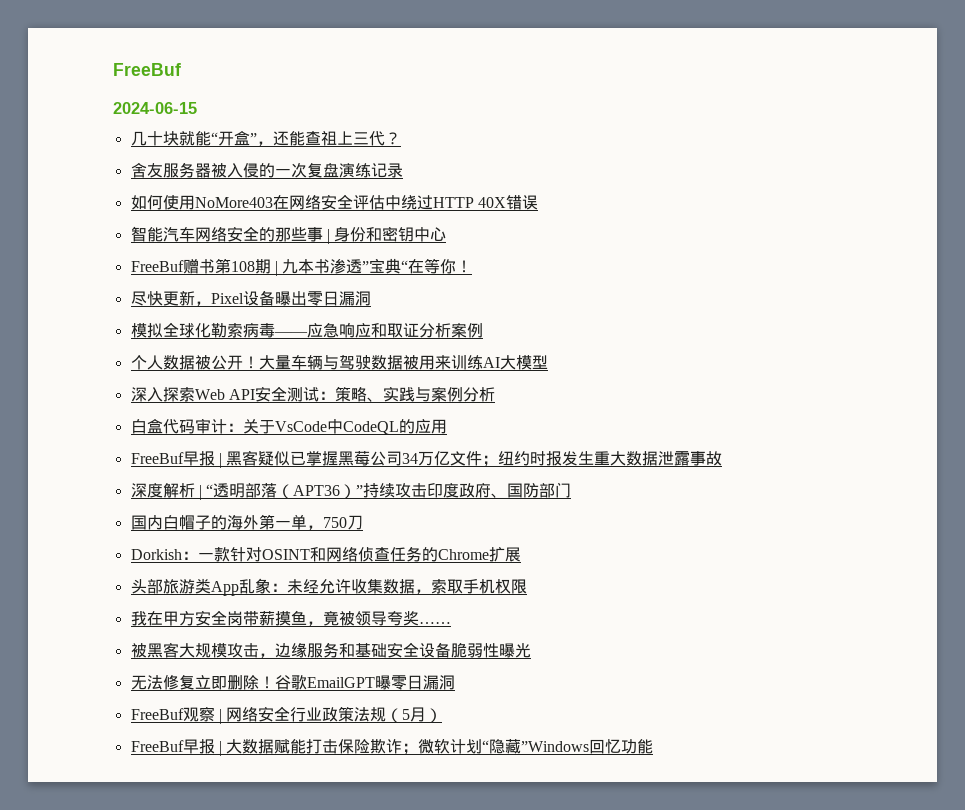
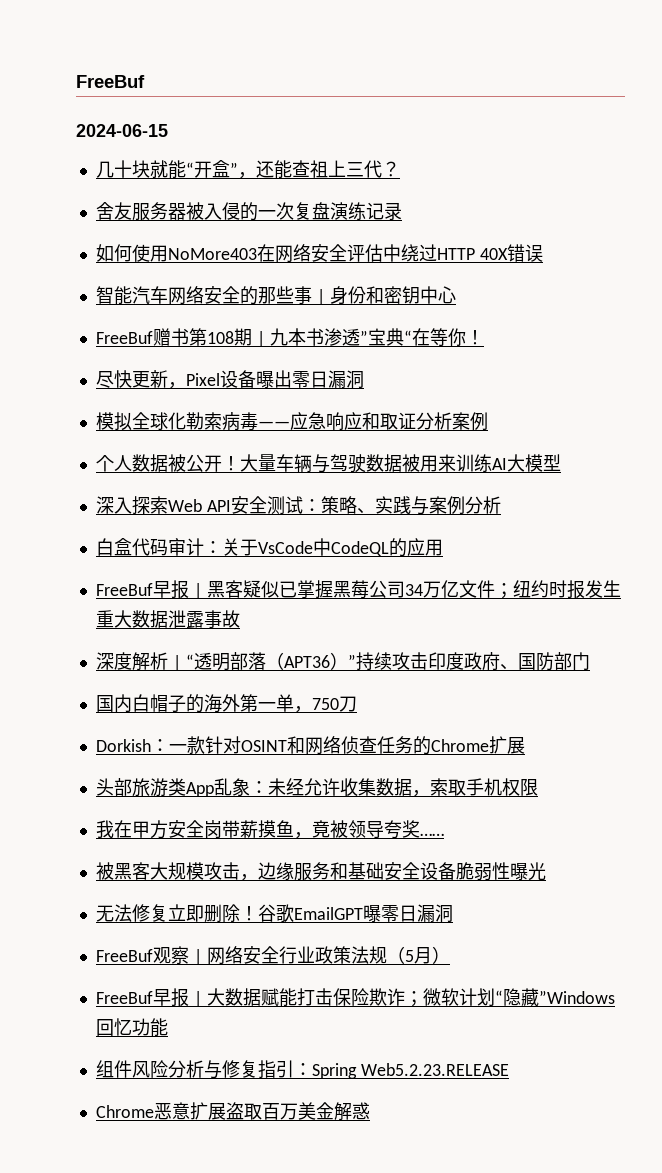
(654, 746) none -> [95,1060,509,1079] [95,1102,370,1121] // 组件风险分析与修复指引：Spring Web5.2.23.RELEASE // Chrome恶意扩展盗取百万美金解惑

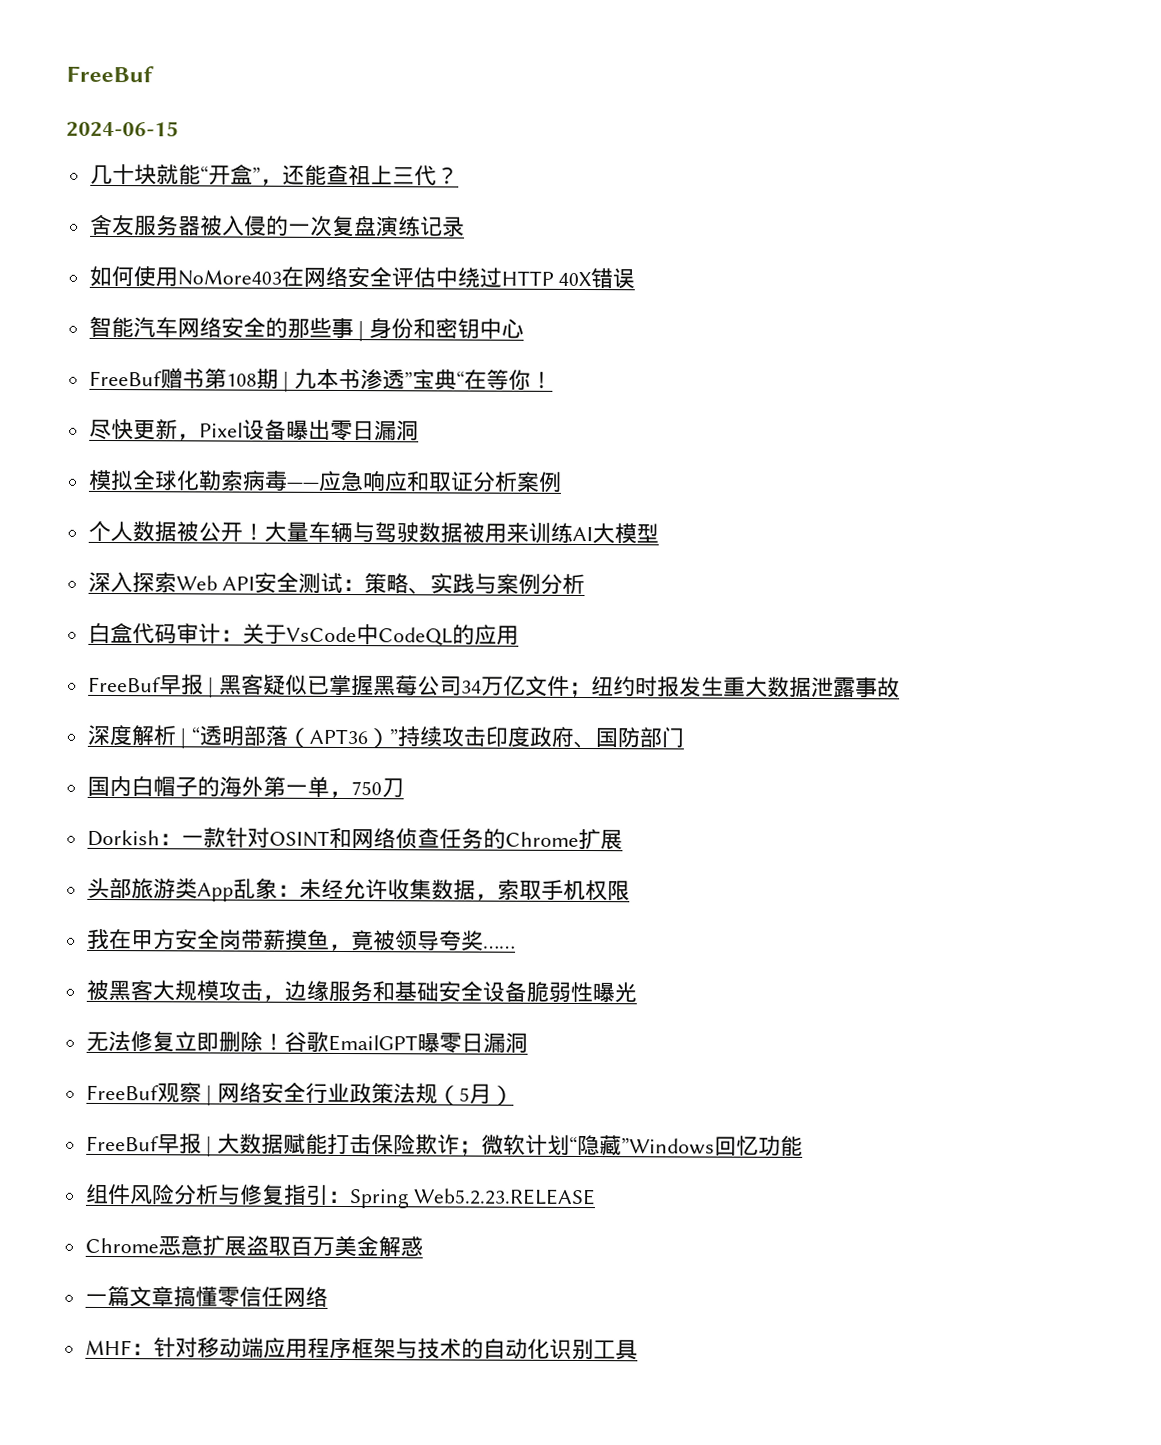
(370, 1111) none -> [84,1286,328,1308] [84,1337,638,1361] // 一篇文章搞懂零信任网络 // MHF：针对移动端应用程序框架与技术的自动化识别工具

